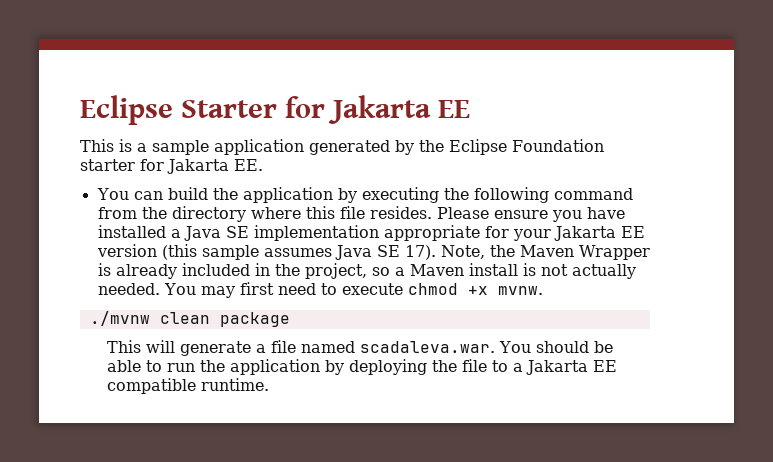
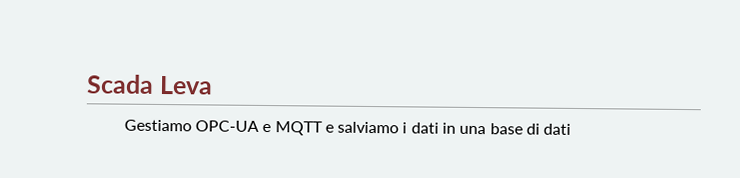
[80,95,470,125] [80,139,604,155] [80,159,263,174] [96,187,633,203] [97,206,625,222] [97,225,645,241] [96,244,650,260] [97,263,636,279] [97,282,543,298] [89,311,290,327] [107,340,614,356] [107,359,618,375] [107,378,270,394] Eclipse Starter for Jakarta EE // This is a sample application generated by the Eclipse Foundation starter for Jakarta EE. // You can build the application by executing the following command from the directory where this file resides. Please ensure you have installed a Java SE implementation appropriate for your Jakarta EE version (this sample assumes Java SE 17). Note, the Maven Wrapper is already included in the project, so a Maven install is not actually needed. You may first need to execute chmod +x mvnw. // ./mvnw clean package // This will generate a file named scadaleva.war. You should be able to run the application by deploying the file to a Jakarta EE compatible runtime. -> [86,74,213,95] [123,119,572,136] Scada Leva // Gestiamo OPC-UA e MQTT e salviamo i dati in una base di dati

